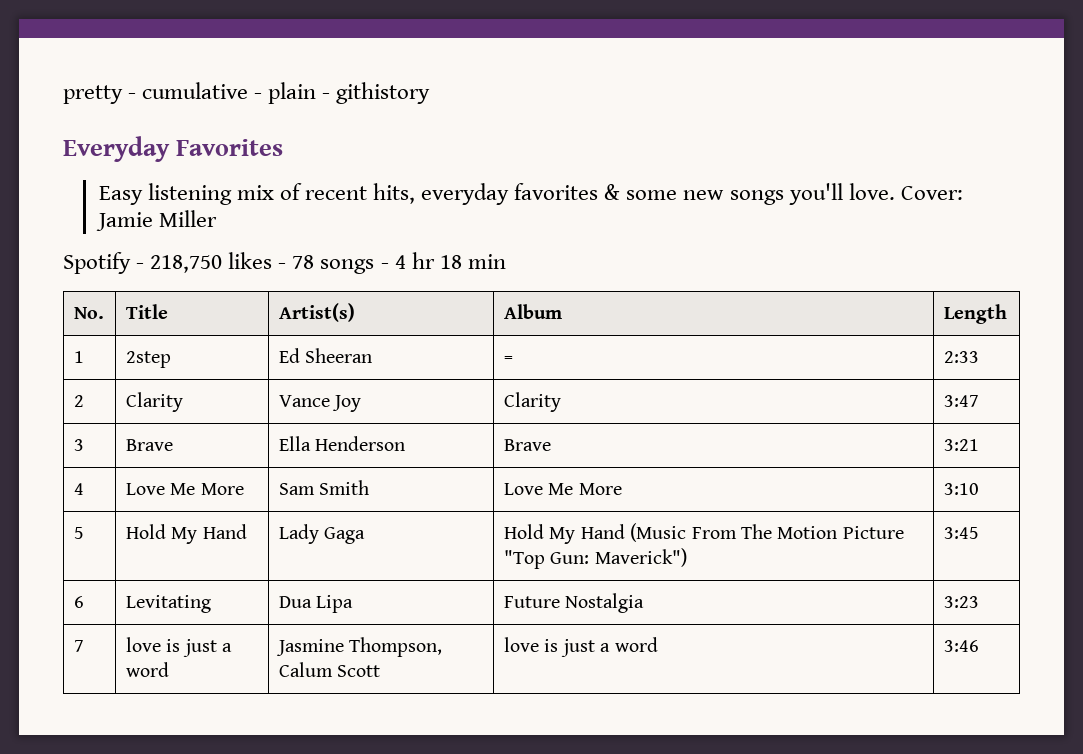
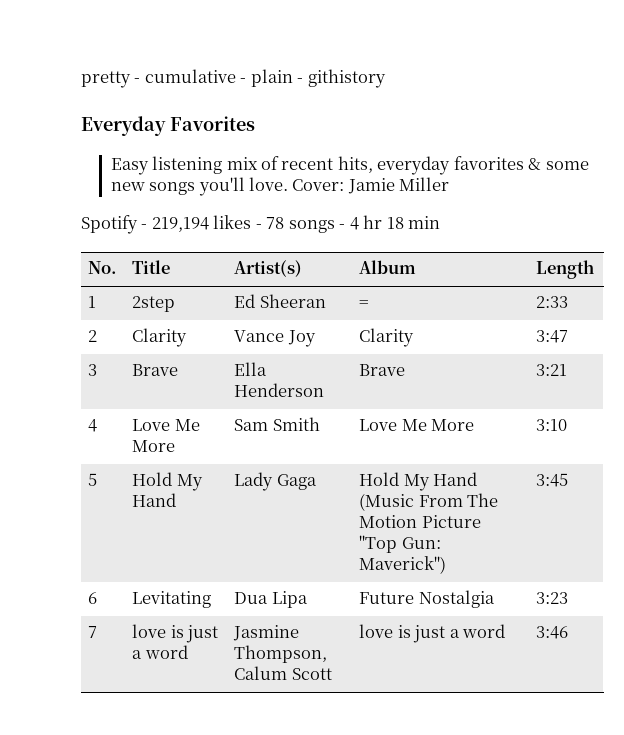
[150,255,223,273] 218,750 -> [151,217,209,232] 219,194

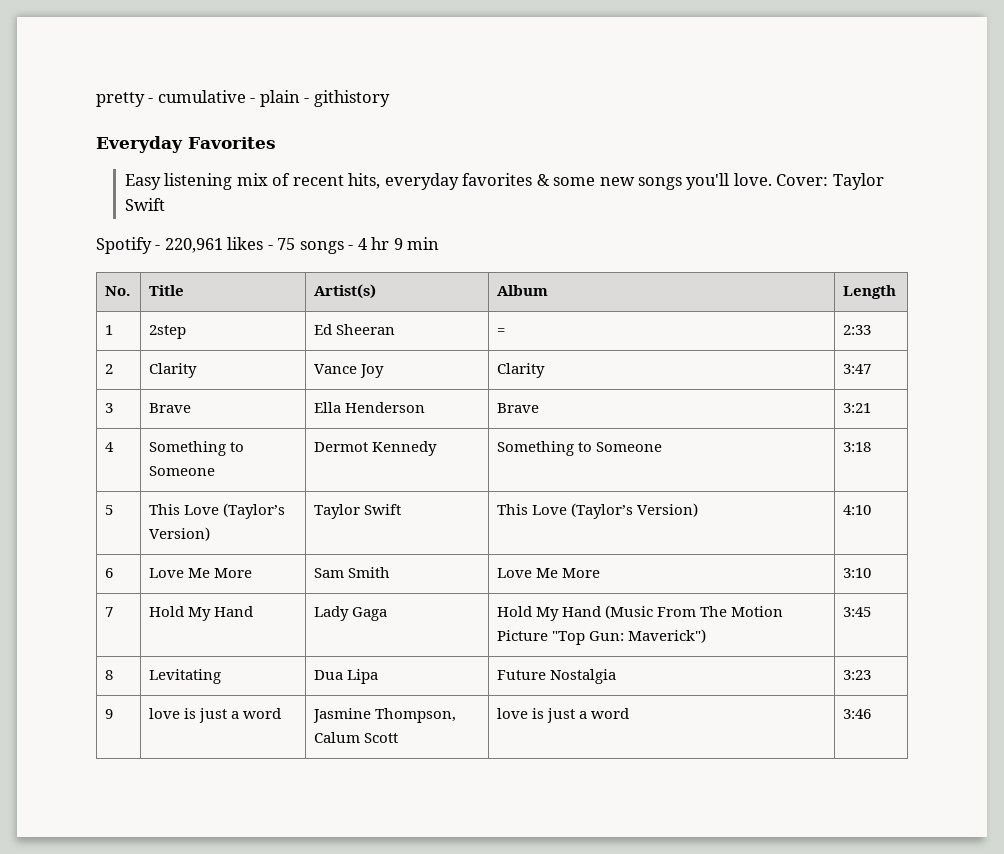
[347,177,450,194] Jamie Miller -> [832,173,884,190] [125,198,166,211] Taylor Swift
[151,217,209,232] 219,194 -> [164,238,223,253] 220,961
[266,217,285,229] 78 -> [277,238,296,250] 75
[386,217,404,229] 18 -> [393,238,403,250] 9
(98, 425) none -> [149,441,245,456] [149,466,216,476] [314,441,438,456] [497,441,663,456] [843,442,872,452] [105,505,114,515] [149,503,286,519] [149,527,211,541] [314,504,402,519] [497,503,699,519] [843,505,872,515] [105,568,114,578] | Something to Someone | Dermot Kennedy | Something to Someone | 3:18 // 5 | This Love (Taylor’s Version) | Taylor Swift | This Love (Taylor’s Version) | 4:10 // 6
[88,473,98,486] 5 -> [105,607,114,617] 7
[88,592,98,604] 6 -> [105,670,114,680] 8
[88,626,98,638] 7 -> [105,709,114,719] 9

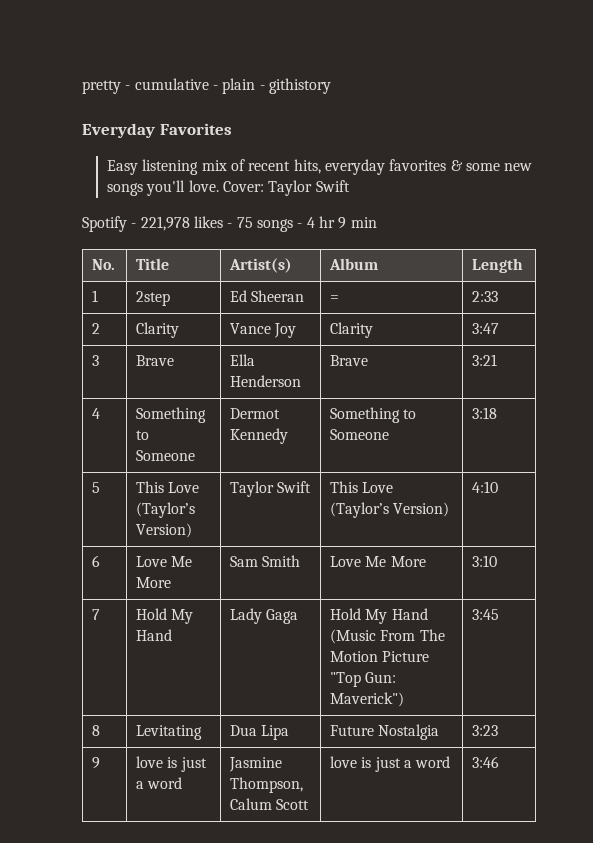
[164,238,223,253] 220,961 -> [140,216,190,231] 221,978

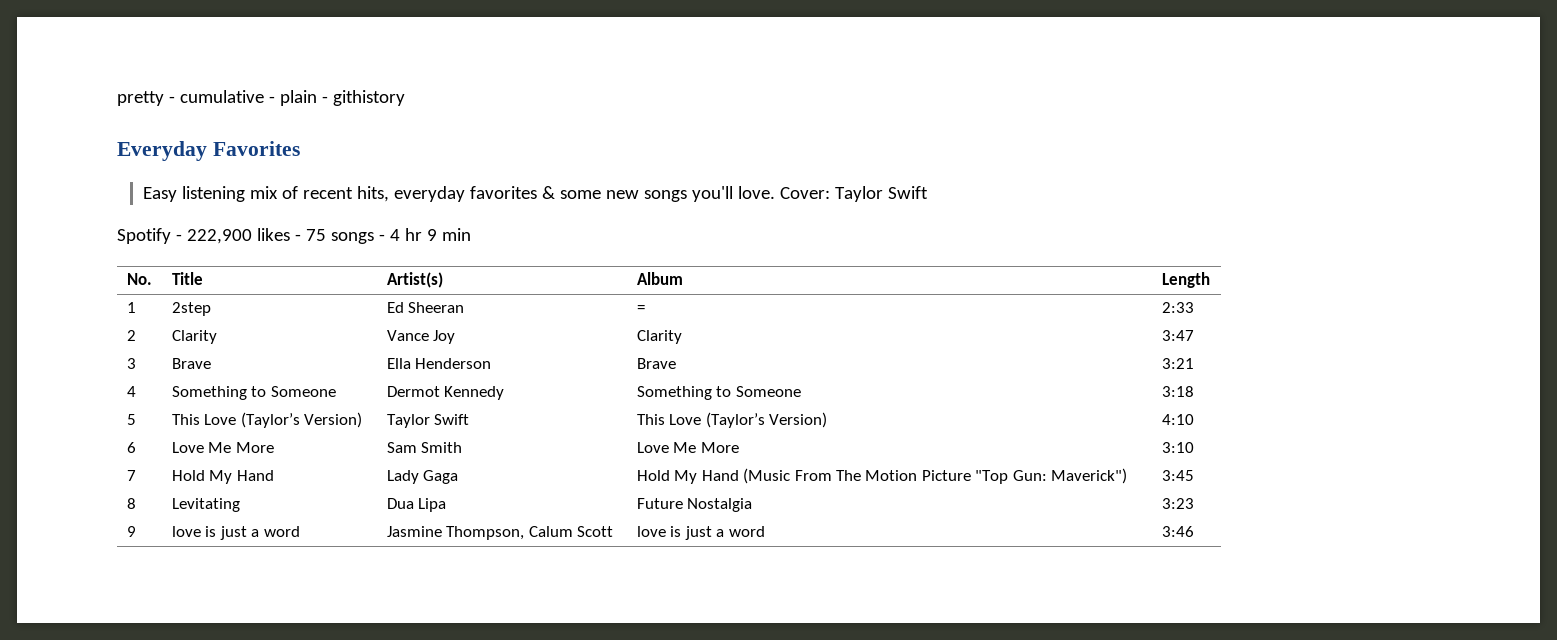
[140,216,190,231] 221,978 -> [186,229,252,244] 222,900

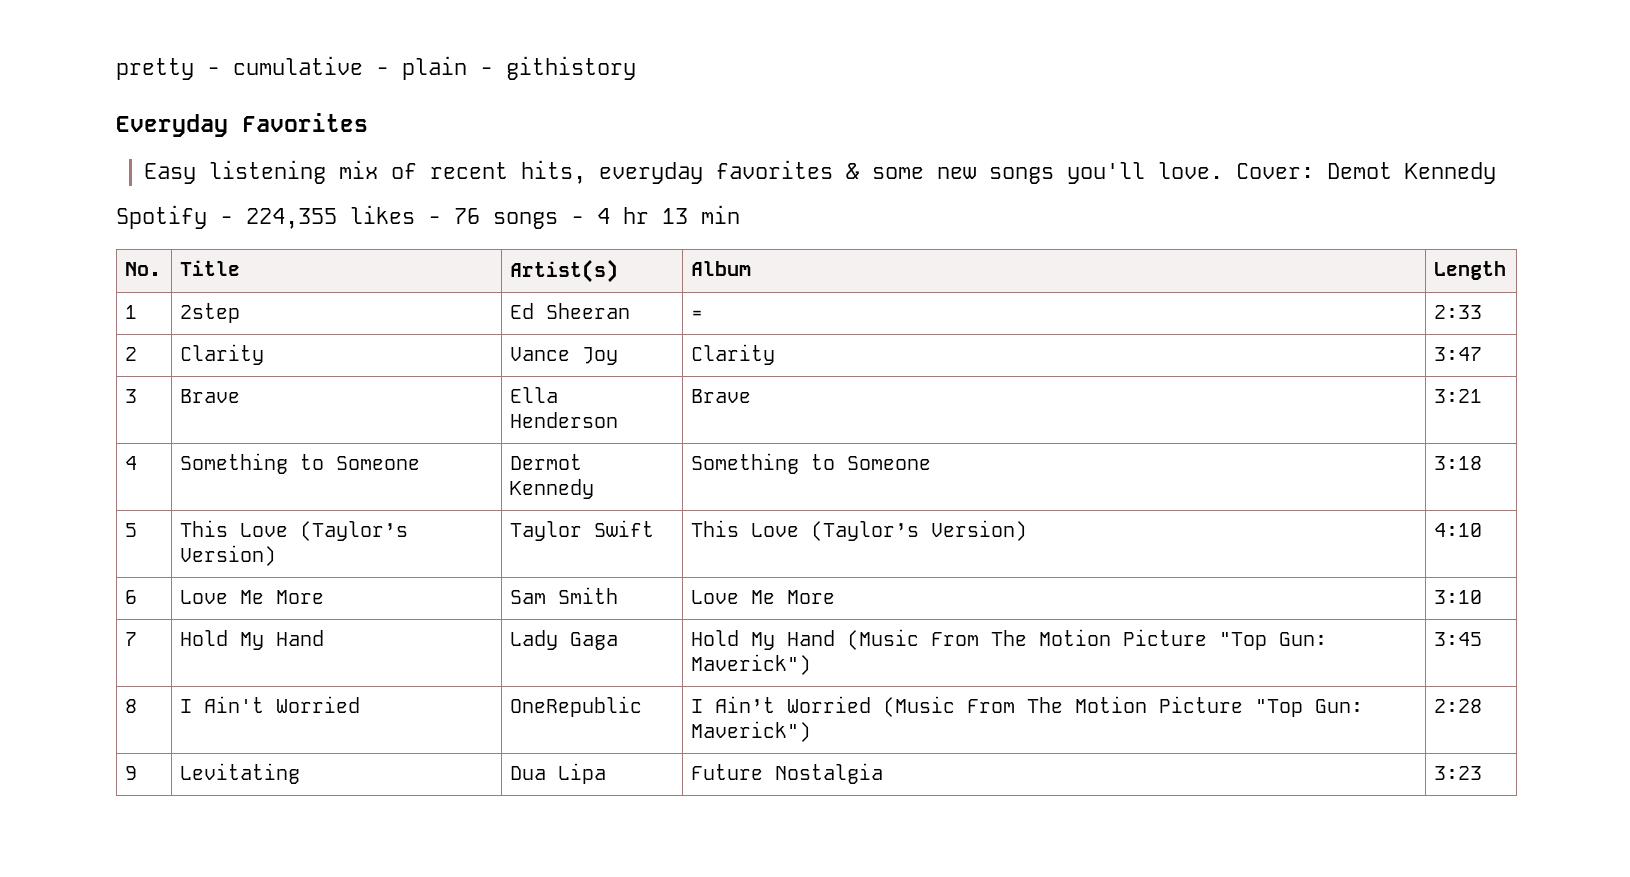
[835,186,929,202] Taylor Swift -> [1326,162,1496,184] Demot Kennedy
[186,229,252,244] 222,900 -> [246,208,337,229] 224,355
[305,229,326,241] 75 -> [454,208,480,224] 76
[426,229,437,241] 9 -> [662,208,688,224] 13
(136, 503) none -> [180,696,361,713] [510,696,643,717] [691,696,1364,717] [691,721,812,742] [1434,699,1483,713] [125,766,138,780] | I Ain't Worried | OneRepublic | I Ain’t Worried (Music From The Motion Picture "Top Gun: Maverick") | 2:28 // 9
[126,526,136,537] [171,526,300,540] [386,526,614,540] [636,526,765,540] [1161,526,1194,537] // 9 | love is just a word | Jasmine Thompson, Calum Scott | love is just a word | 3:46 -> (1483, 773) none

